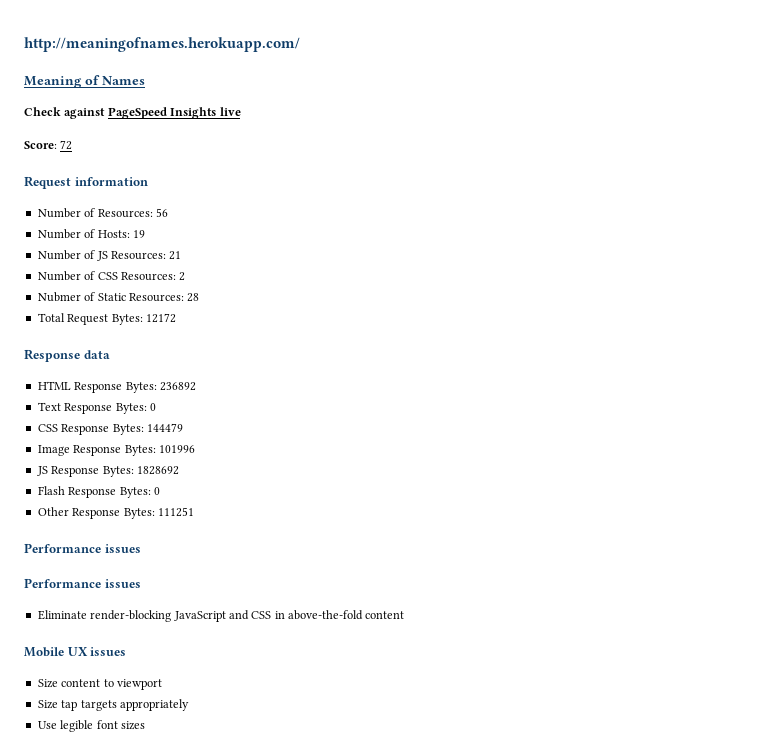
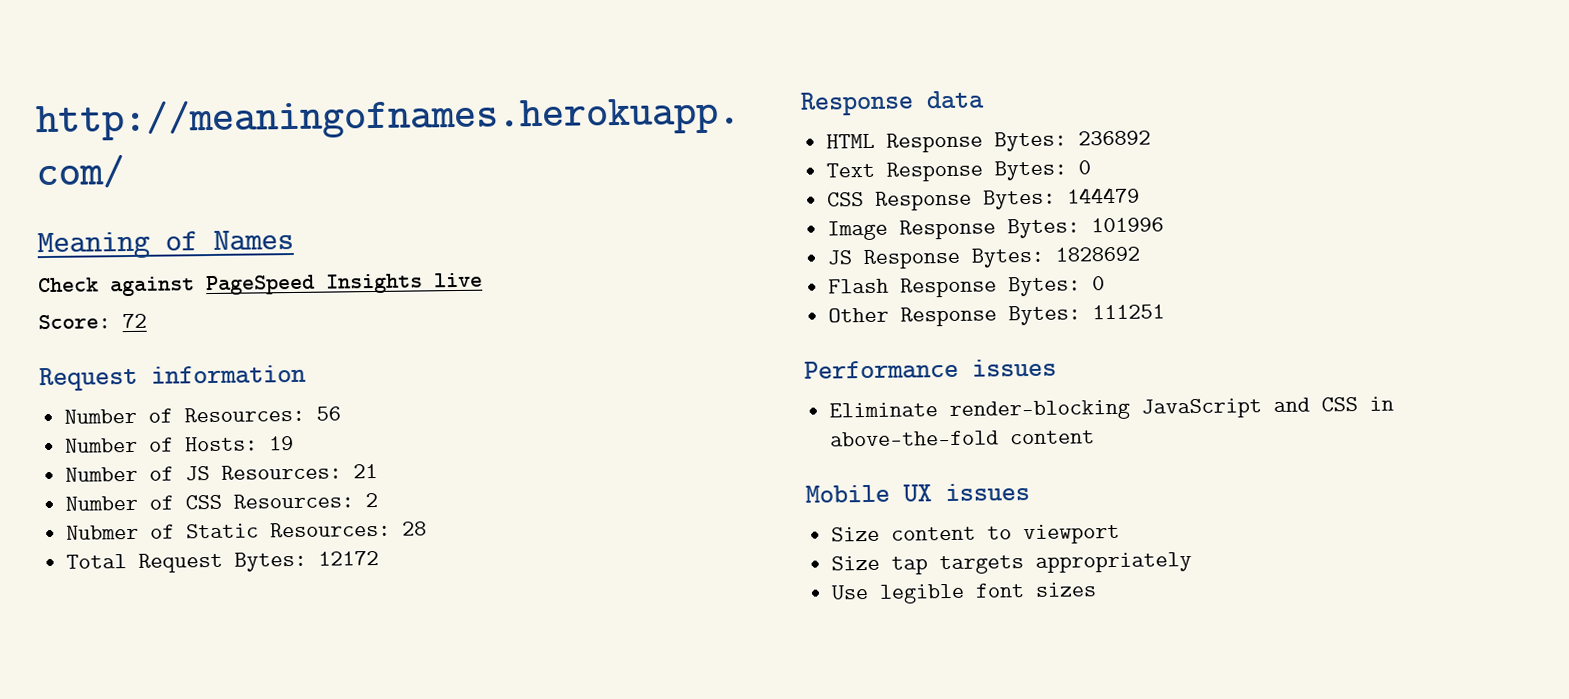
[24,578,141,588] // Performance issues -> (1057, 367) none

